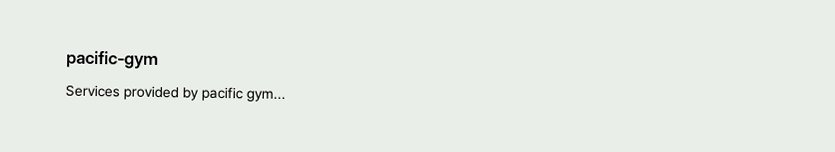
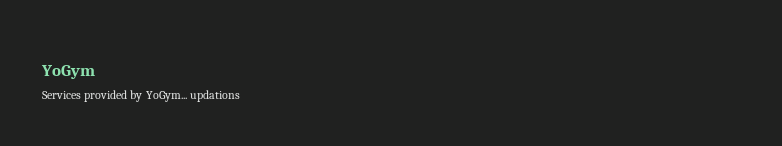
[66,50,159,69] pacific-gym -> [41,65,95,79] YoGym
[201,86,286,102] pacific gym... -> [145,90,240,102] YoGym... updations

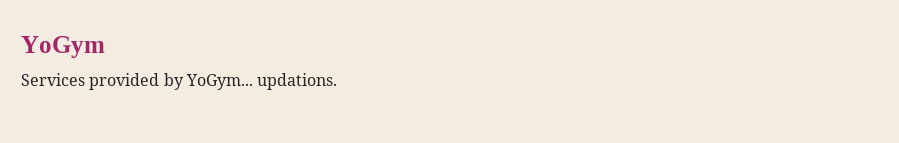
[189,90,240,102] updations -> [257,73,338,90] updations.

